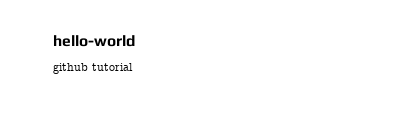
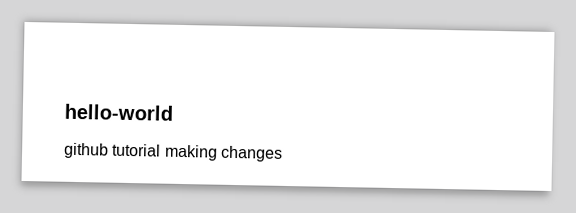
(133, 67) none -> [163,144,283,162] making changes

